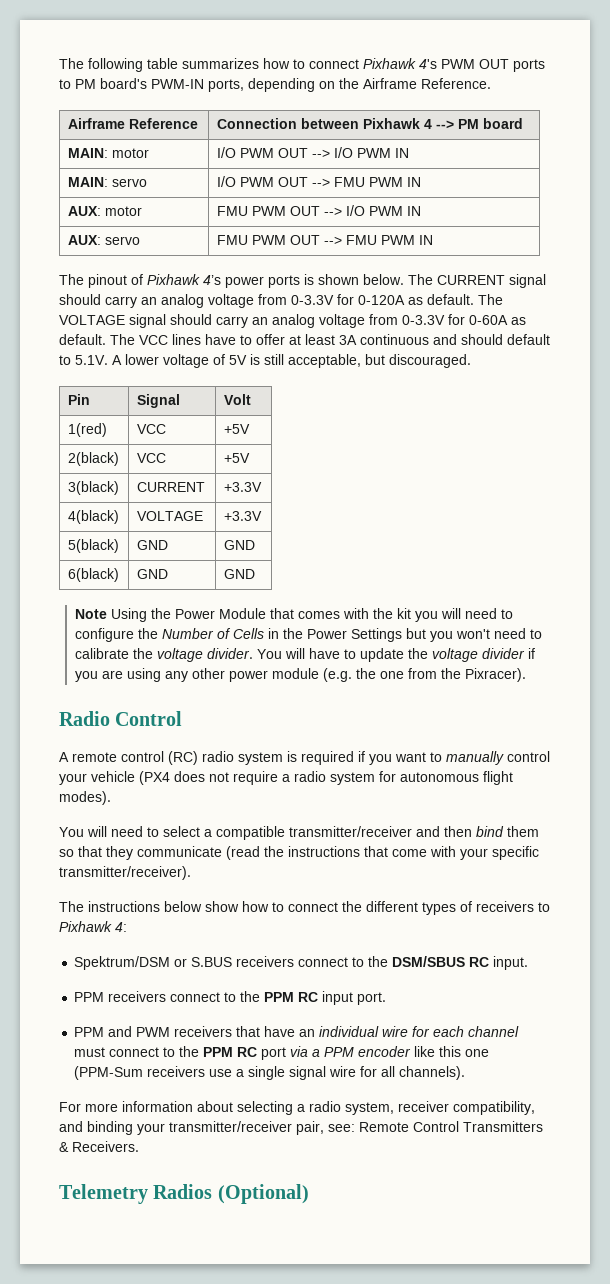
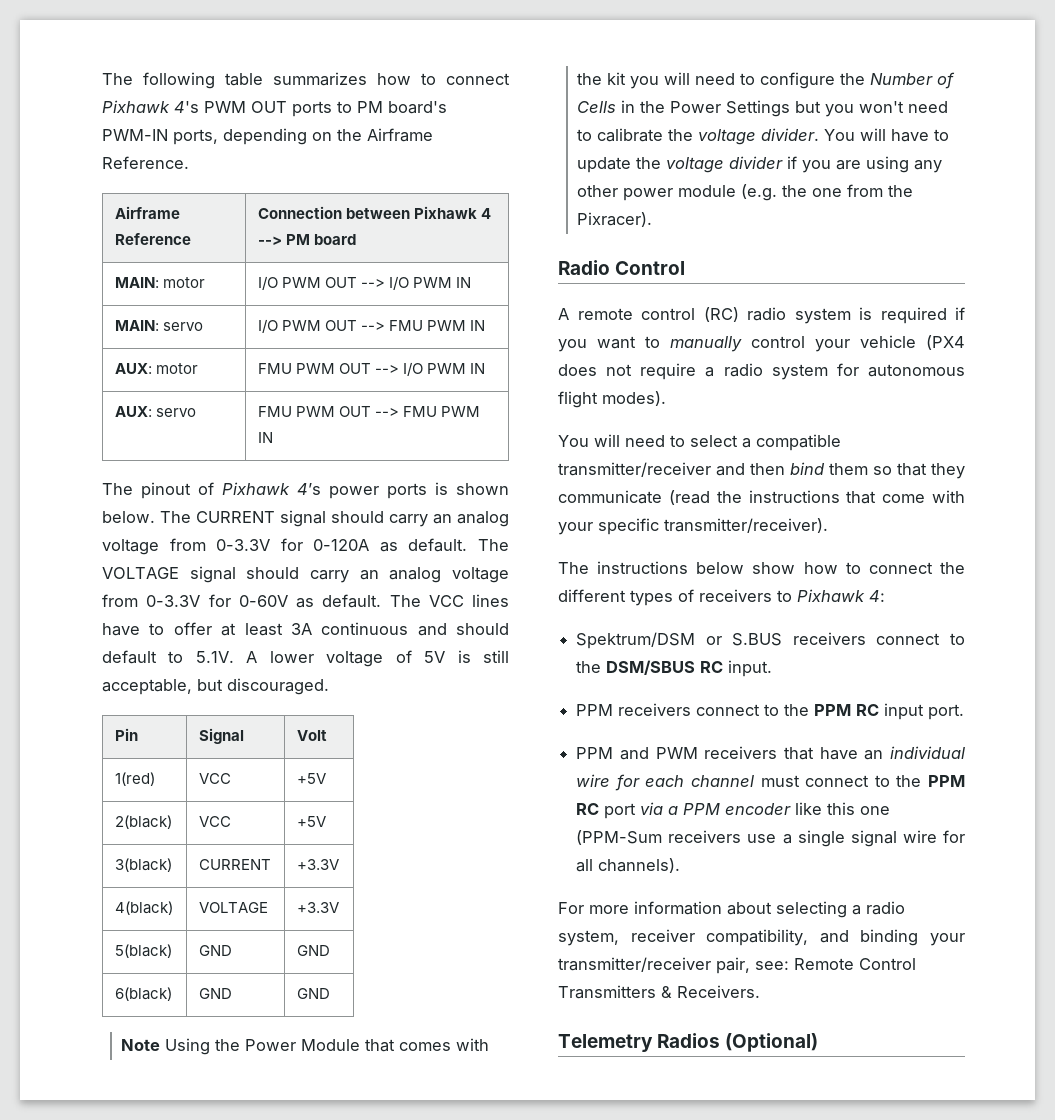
[469,315,508,325] 0-60A -> [238,595,288,607] 0-60V

